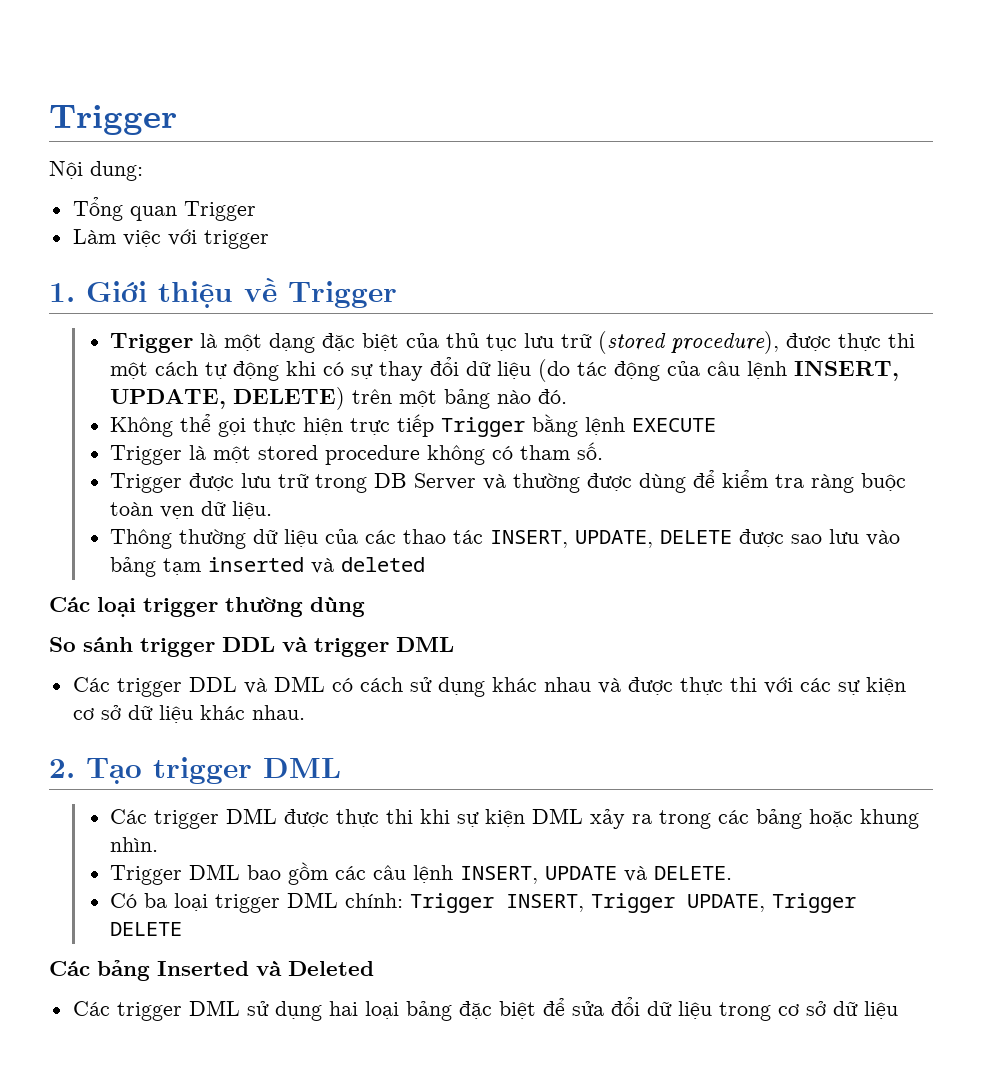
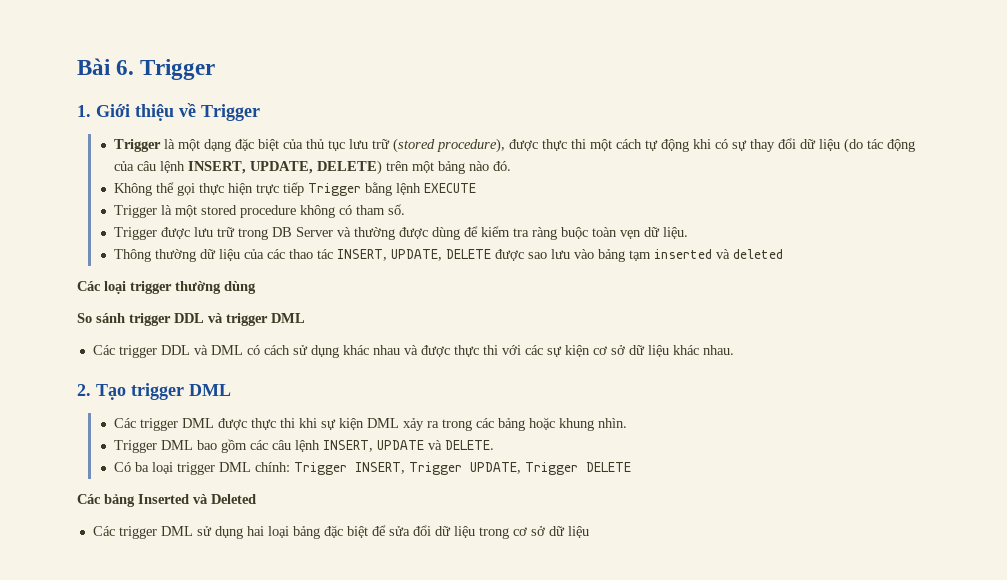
[49,105,177,135] [49,161,143,181] [72,197,256,221] [72,229,269,249] Trigger // Nội dung: // Tổng quan Trigger // Làm việc với trigger -> [77,58,216,80] Bài 6. Trigger

